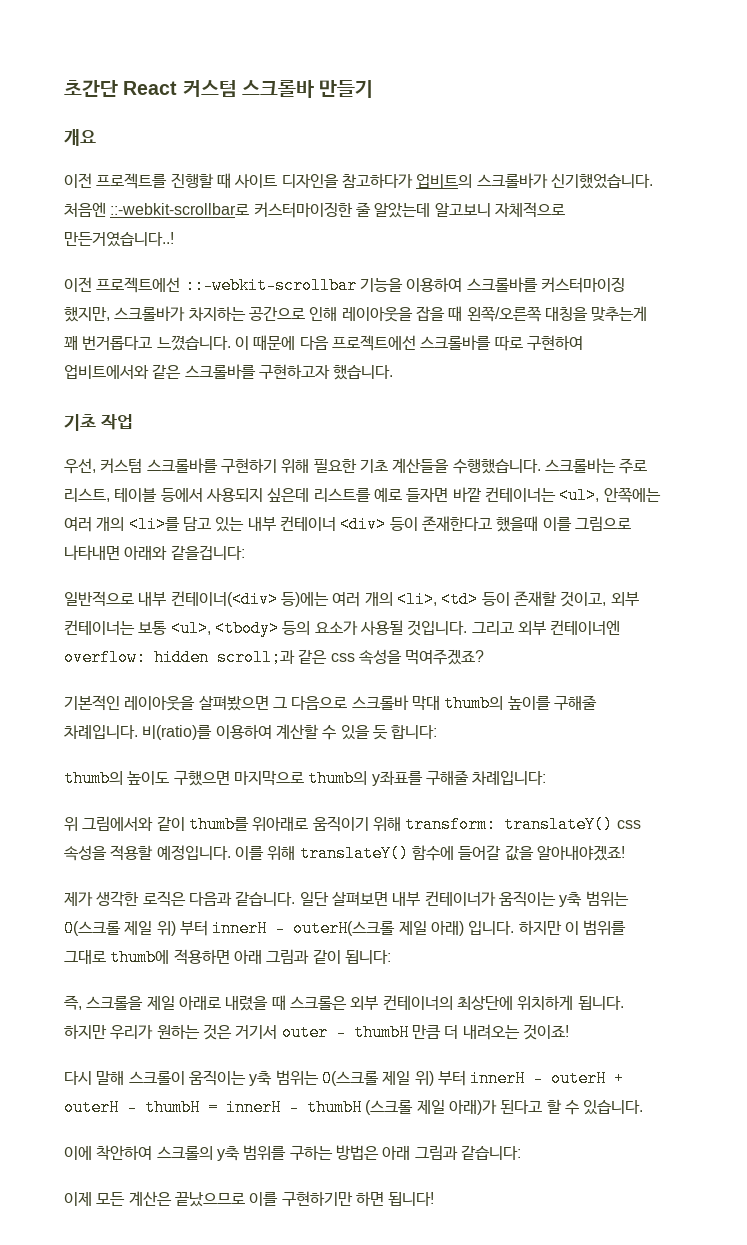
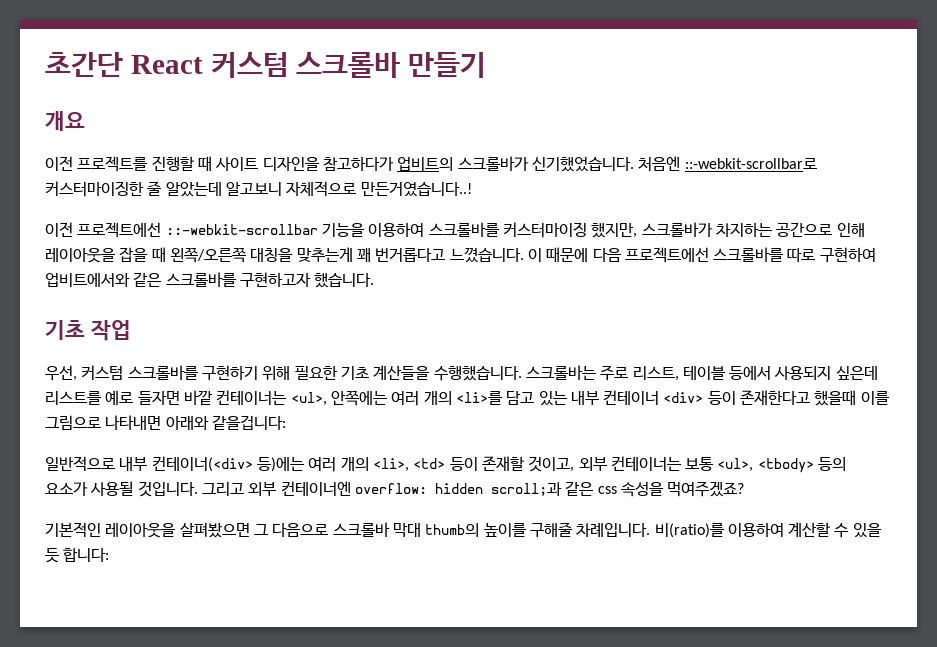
[64,770,547,787] [64,816,641,833] [64,845,625,862] [64,891,629,907] [64,920,627,937] [64,949,391,966] [64,995,624,1011] [64,1024,569,1041] [64,1070,625,1087] [64,1099,644,1116] [64,1145,521,1161] [64,1191,435,1207] // thumb의 높이도 구했으면 마지막으로 thumb의 y좌표를 구해줄 차례입니다: // 위 그림에서와 같이 thumb를 위아래로 움직이기 위해 transform: translateY() css 속성을 적용할 예정입니다. 이를 위해 translateY() 함수에 들어갈 값을 알아내야겠죠! // 제가 생각한 로직은 다음과 같습니다. 일단 살펴보면 내부 컨테이너가 움직이는 y축 범위는 0(스크롤 제일 위) 부터 innerH - outerH(스크롤 제일 아래) 입니다. 하지만 이 범위를 그대로 thumb에 적용하면 아래 그림과 같이 됩니다: // 즉, 스크롤을 제일 아래로 내렸을 때 스크롤은 외부 컨테이너의 최상단에 위치하게 됩니다. 하지만 우리가 원하는 것은 거기서 outer - thumbH 만큼 더 내려오는 것이죠! // 다시 말해 스크롤이 움직이는 y축 범위는 0(스크롤 제일 위) 부터 innerH - outerH + outerH - thumbH = innerH - thumbH (스크롤 제일 아래)가 된다고 할 수 있습니다. // 이에 착안하여 스크롤의 y축 범위를 구하는 방법은 아래 그림과 같습니다: // 이제 모든 계산은 끝났으므로 이를 구현하기만 하면 됩니다! -> (110, 555) none

